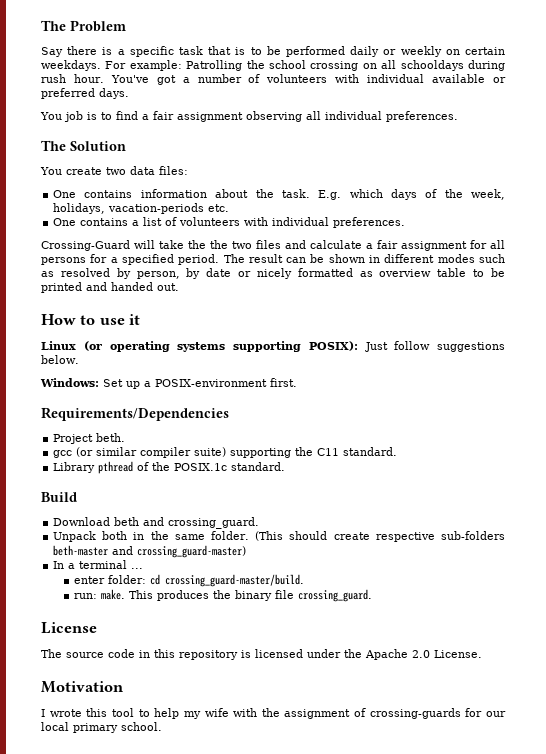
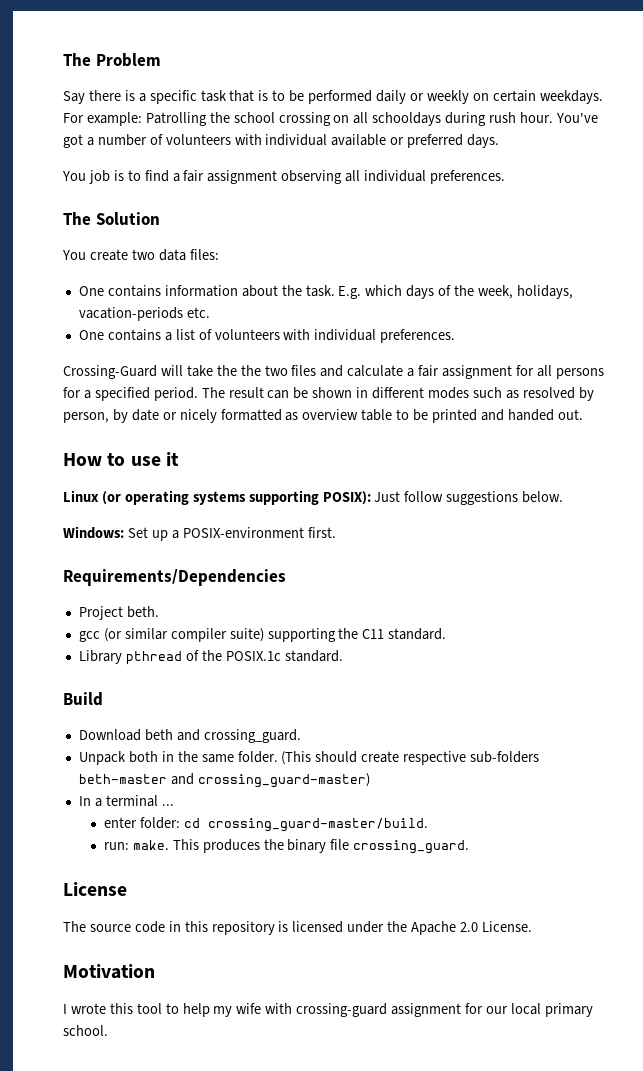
[261,708,461,719] the assignment of crossing-guards -> [296,1003,462,1017] crossing-guard assignment

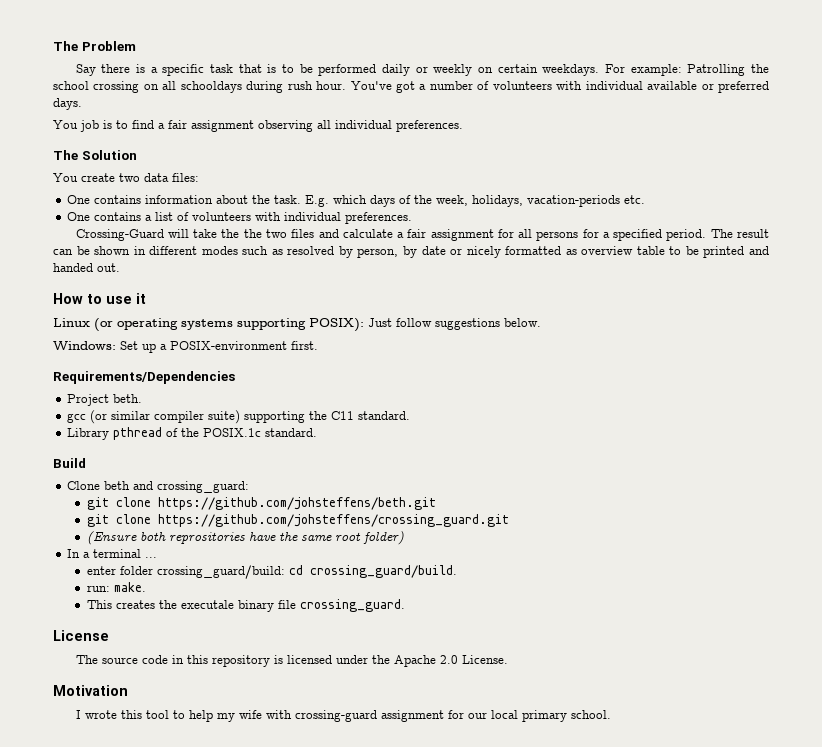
[78,729,141,741] Download -> [67,481,101,490] Clone
[203,729,301,743] [78,751,540,765] [78,773,370,788] crossing_guard. // Unpack both in the same folder. (This should create respective sub-folders beth-master and crossing_guard-master) -> [157,481,250,493] [87,497,437,510] [87,514,510,527] [87,531,405,545] crossing_guard: // git clone https://github.com/johsteffens/beth.git // git clone https://github.com/johsteffens/crossing_guard.git // (Ensure both reprositories have the same root folder)
[139,817,428,832] [103,839,284,853] folder: cd crossing_guard-master/build. // run: make. This produces the -> [120,565,458,579] [87,582,147,592] [87,600,235,609] folder crossing_guard/build: cd crossing_guard/build. // run: make. // This creates the executale

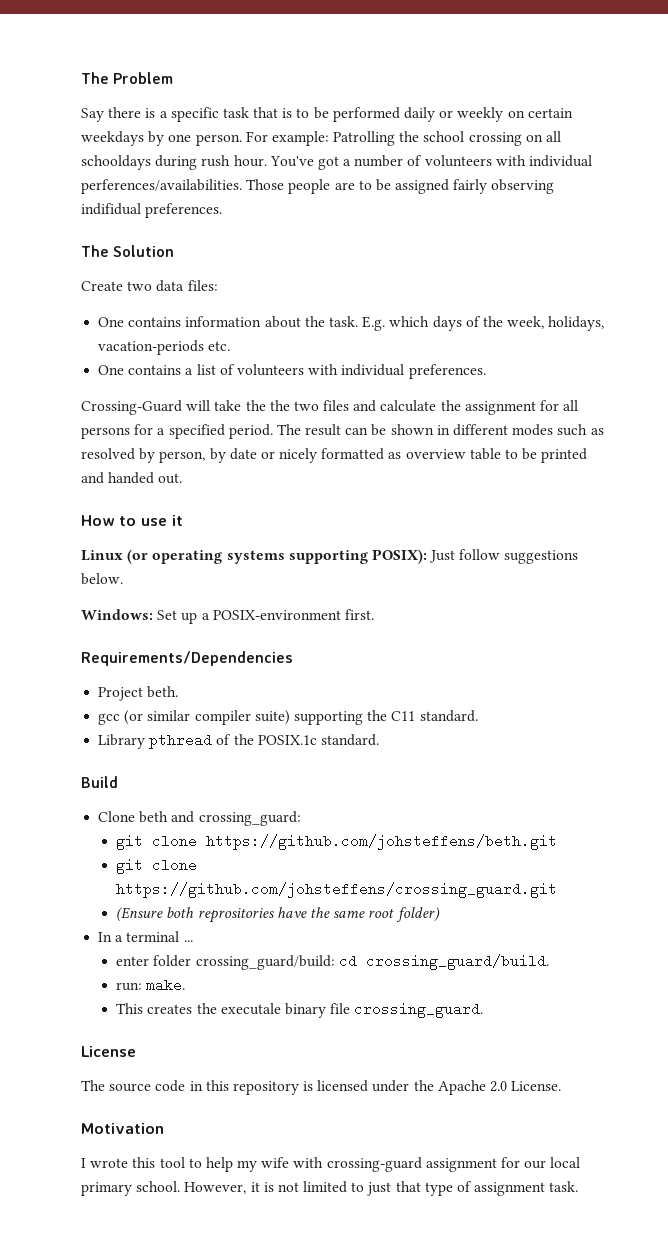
[542,64,600,76] weekdays. -> [81,131,242,146] weekdays by one person.
[647,81,770,93] [53,98,82,110] [53,120,392,132] available or preferred days. // You job is to find a fair assignment observing all individual -> [81,179,555,194] [81,203,141,215] perferences/availabilities. Those people are to be assigned fairly observing indifidual
[53,173,115,182] You create -> [81,281,123,291] Create
[397,229,427,238] a fair -> [440,400,461,411] the
(611, 714) none -> [184,1181,579,1196] However, it is not limited to just that type of assignment task.

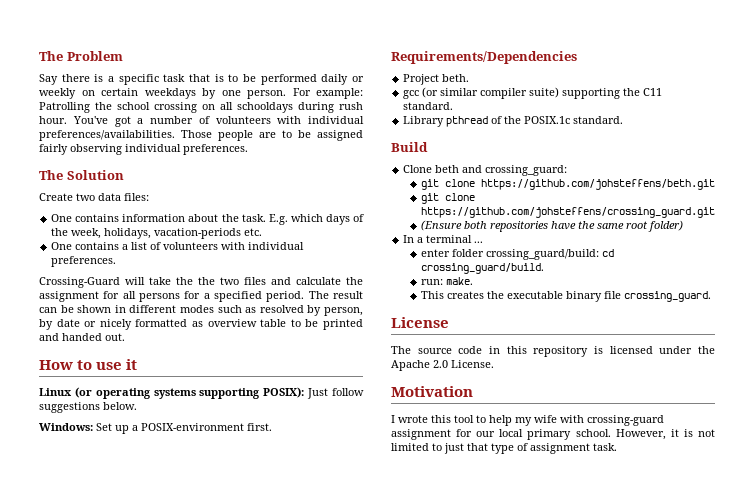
[81,179,242,194] perferences/availabilities. -> [39,130,175,141] preferences/availabilities.
[81,203,141,215] indifidual -> [125,144,181,152] individual
[197,908,274,923] reprositories -> [489,221,548,232] repositories
[220,1003,281,1015] executale -> [506,291,563,299] executable

